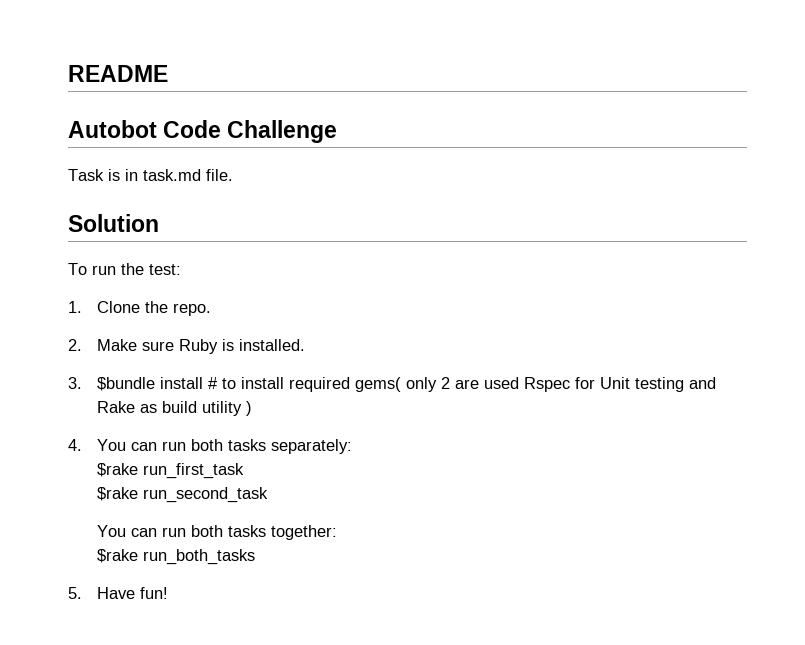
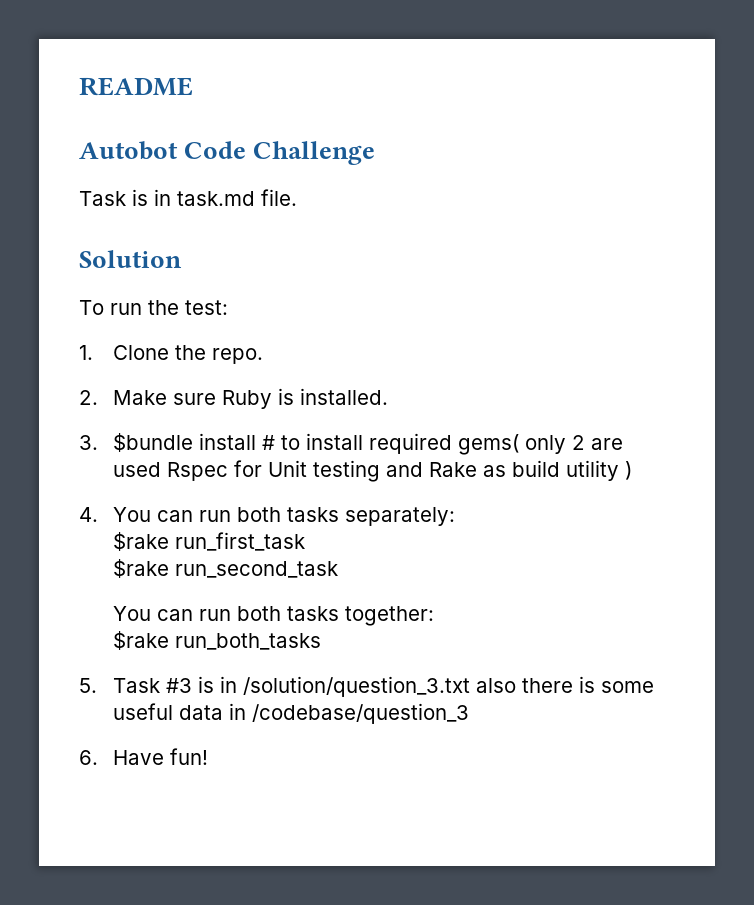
(82, 593) none -> [113,676,655,697] [113,703,470,724] [79,750,98,765] Task #3 is in /solution/question_3.txt also there is some useful data in /codebase/question_3 // 6.

